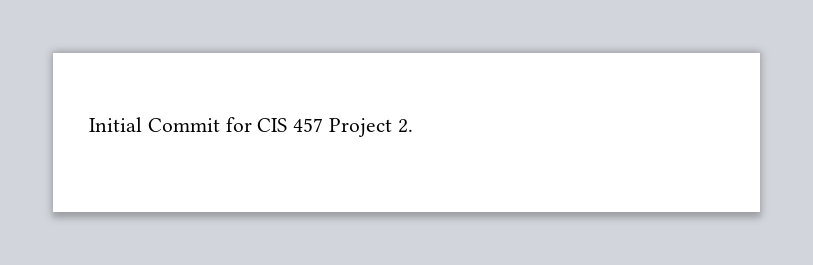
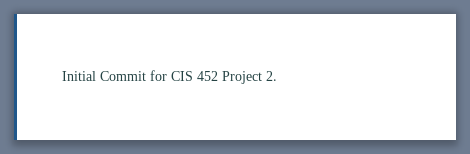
[293,118,324,132] 457 -> [197,71,218,81] 452

